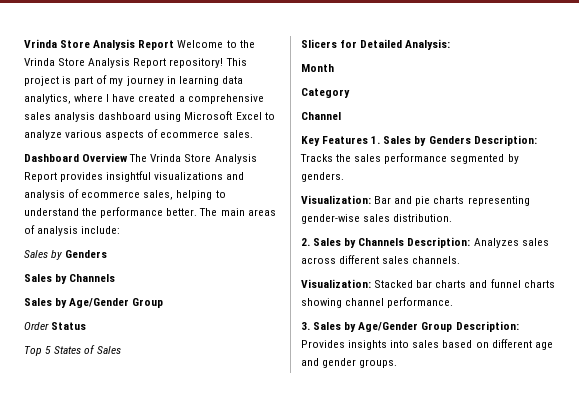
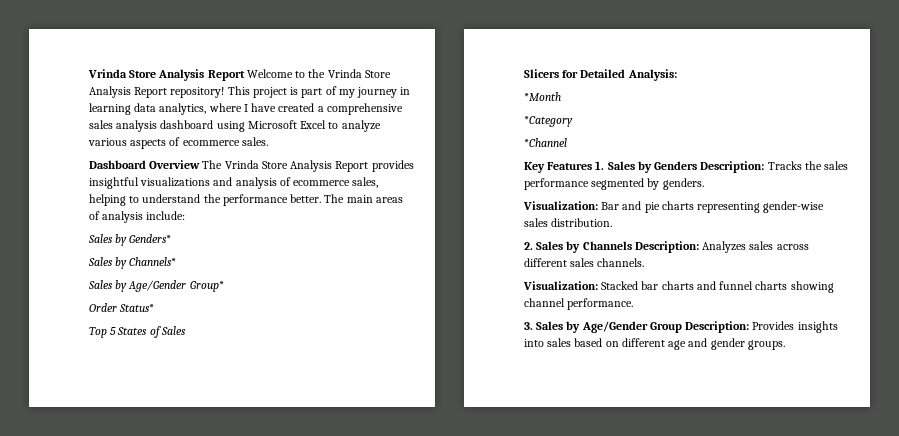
[65,250,108,258] [24,274,116,284] [24,298,164,308] Genders // Sales by Channels // Sales by Age/Gender Group -> [129,234,172,243] [88,257,177,269] [88,280,224,292] Genders* // Sales by Channels* // Sales by Age/Gender Group*
[51,322,87,330] Status -> [119,304,155,312] Status*
[301,64,334,72] [301,88,350,98] [301,112,341,120] Month // Category // Channel -> [524,92,561,101] [524,116,573,127] [524,138,567,147] *Month // *Category // *Channel

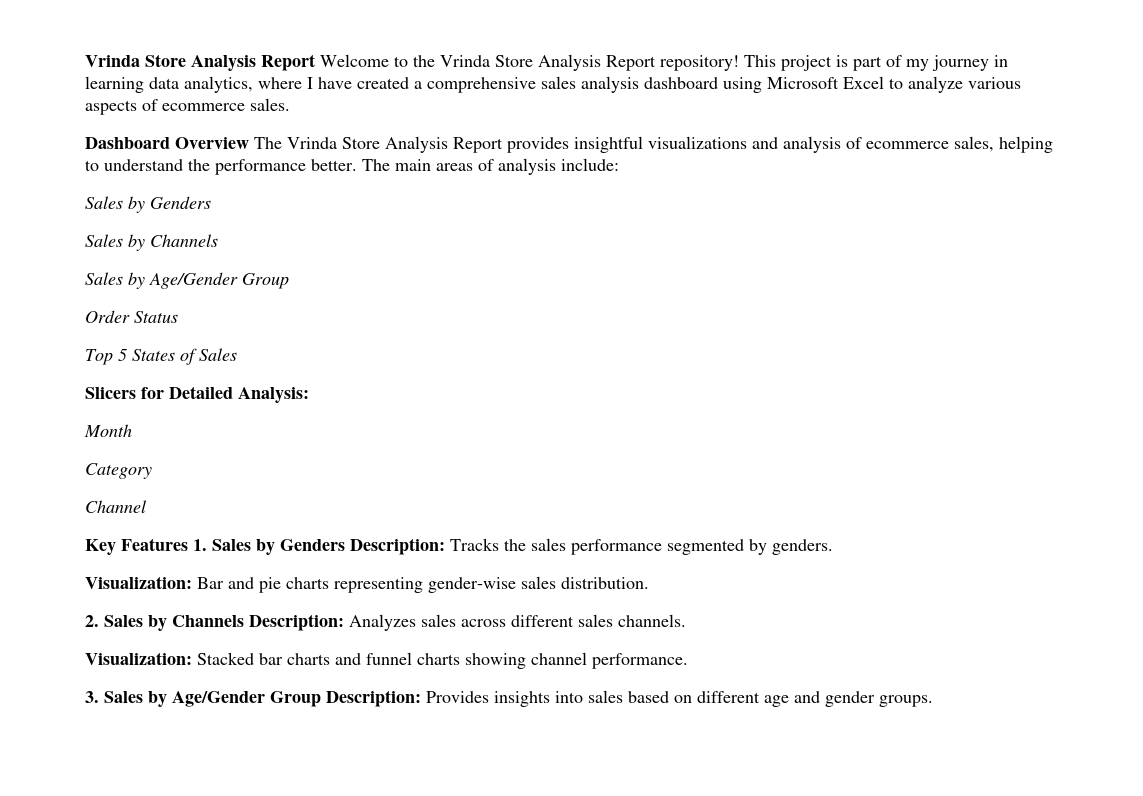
[129,234,172,243] [88,257,177,269] [88,280,224,292] Genders* // Sales by Channels* // Sales by Age/Gender Group* -> [150,196,211,209] [85,234,218,251] [85,272,289,289] Genders // Sales by Channels // Sales by Age/Gender Group
[119,304,155,312] Status* -> [134,311,178,323] Status
[524,92,561,101] [524,116,573,127] [524,138,567,147] *Month // *Category // *Channel -> [84,424,132,437] [85,463,152,479] [85,500,147,513] Month // Category // Channel

